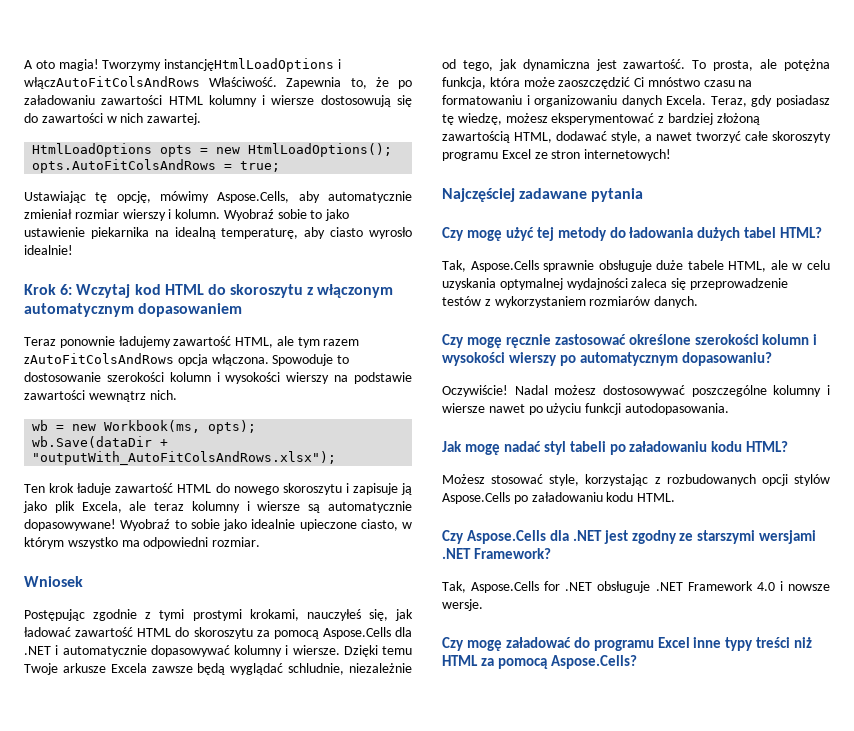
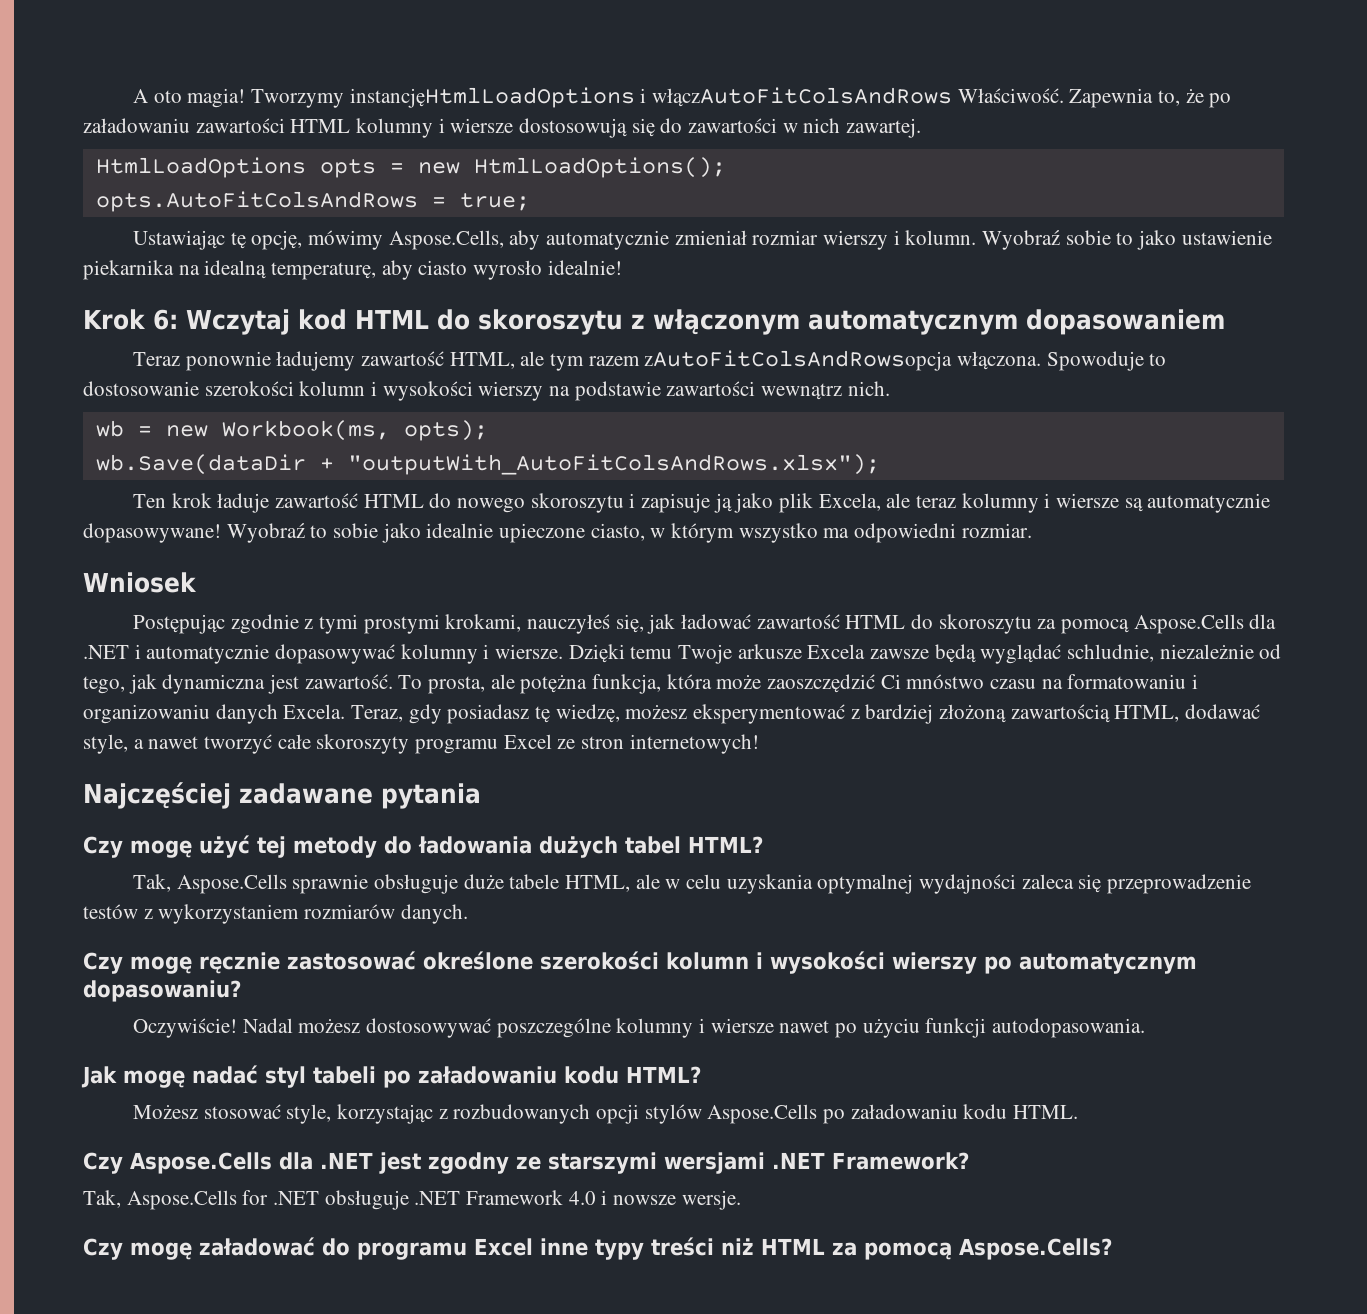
[24,353,208,366] zAutoFitColsAndRows opcja -> [644,350,953,371] zAutoFitColsAndRowsopcja

